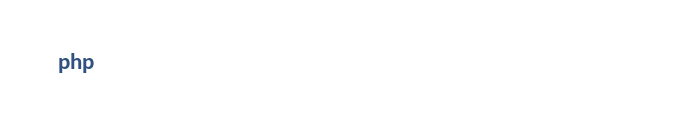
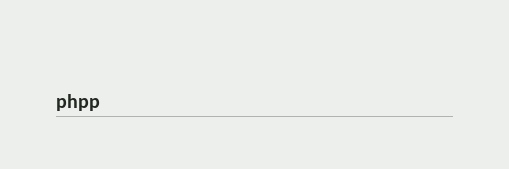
[58,53,94,73] php -> [56,94,100,111] phpp

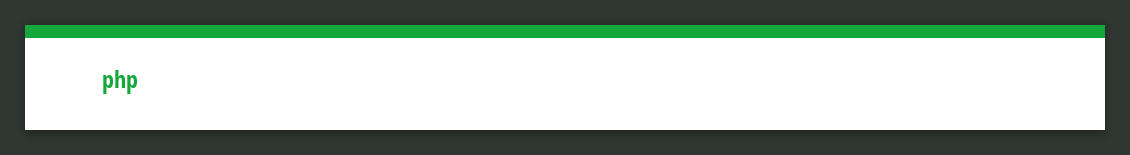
[56,94,100,111] phpp -> [102,70,138,94] php

